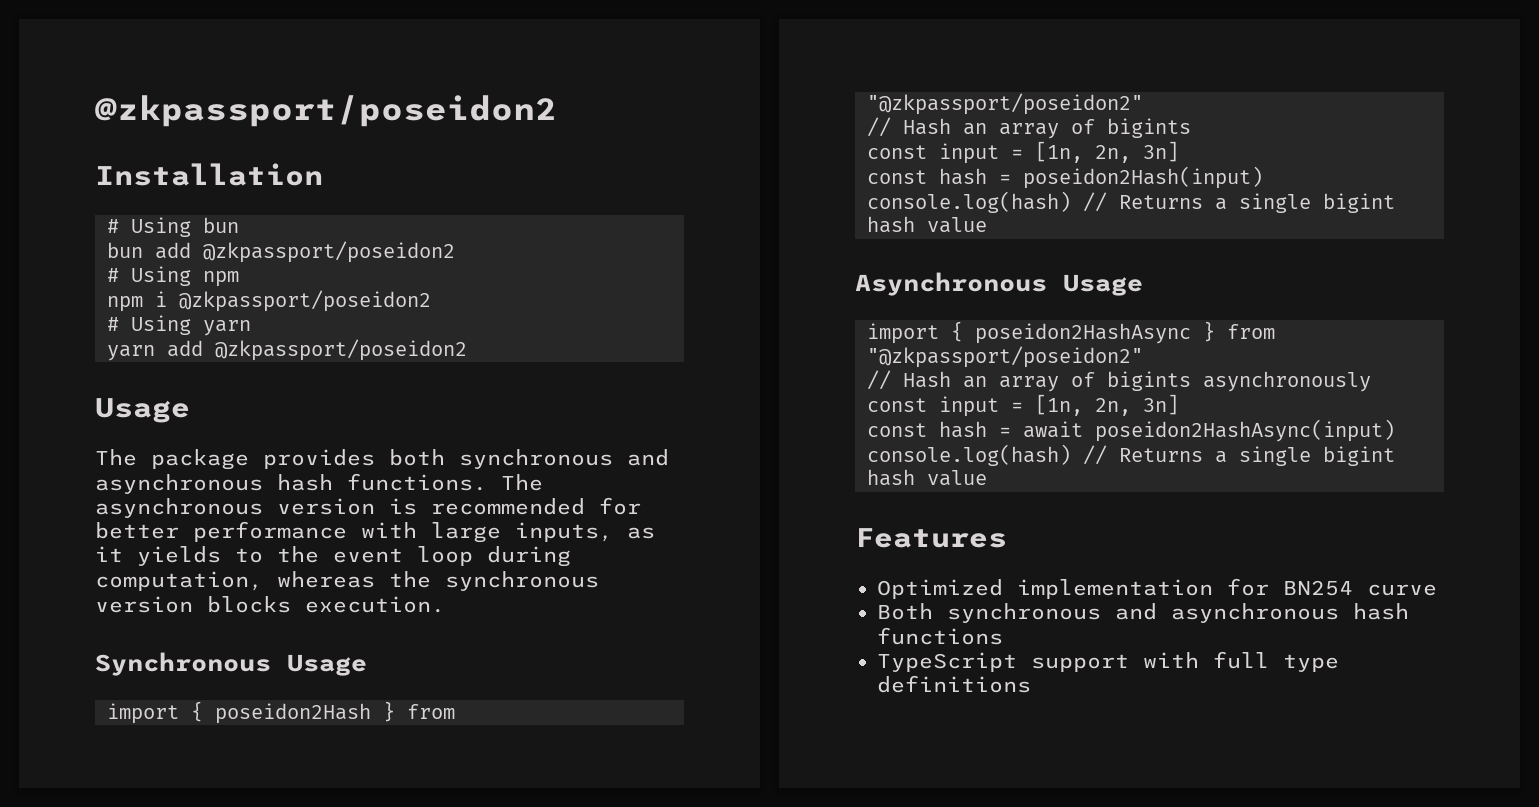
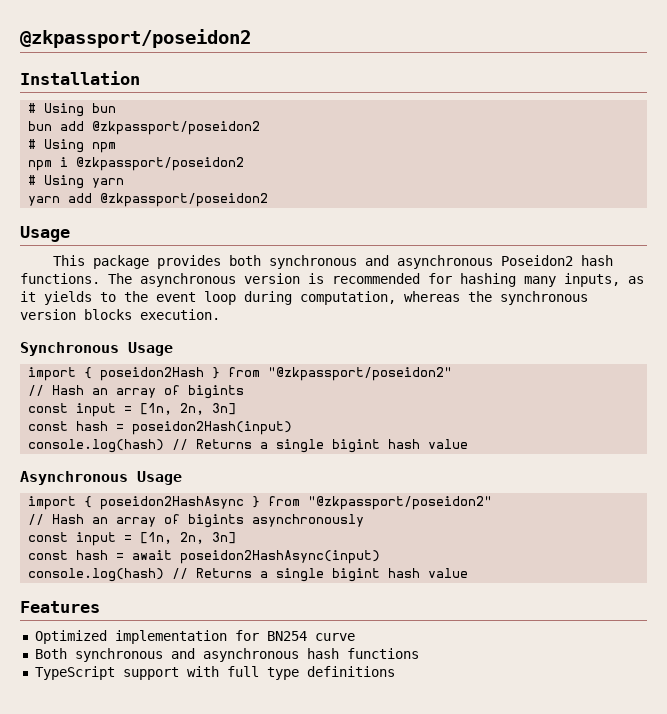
[95,449,137,466] The -> [52,255,85,266] This
(263, 484) none -> [500,255,573,266] Poseidon2
[95,521,501,543] better performance with large -> [460,273,556,287] hashing many

